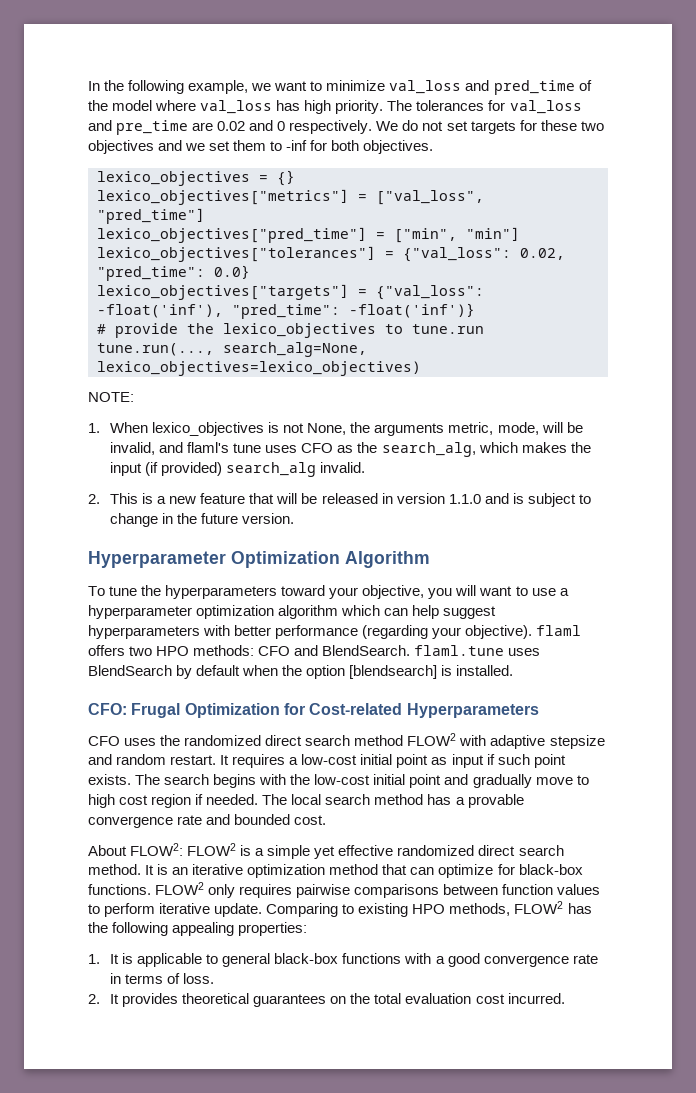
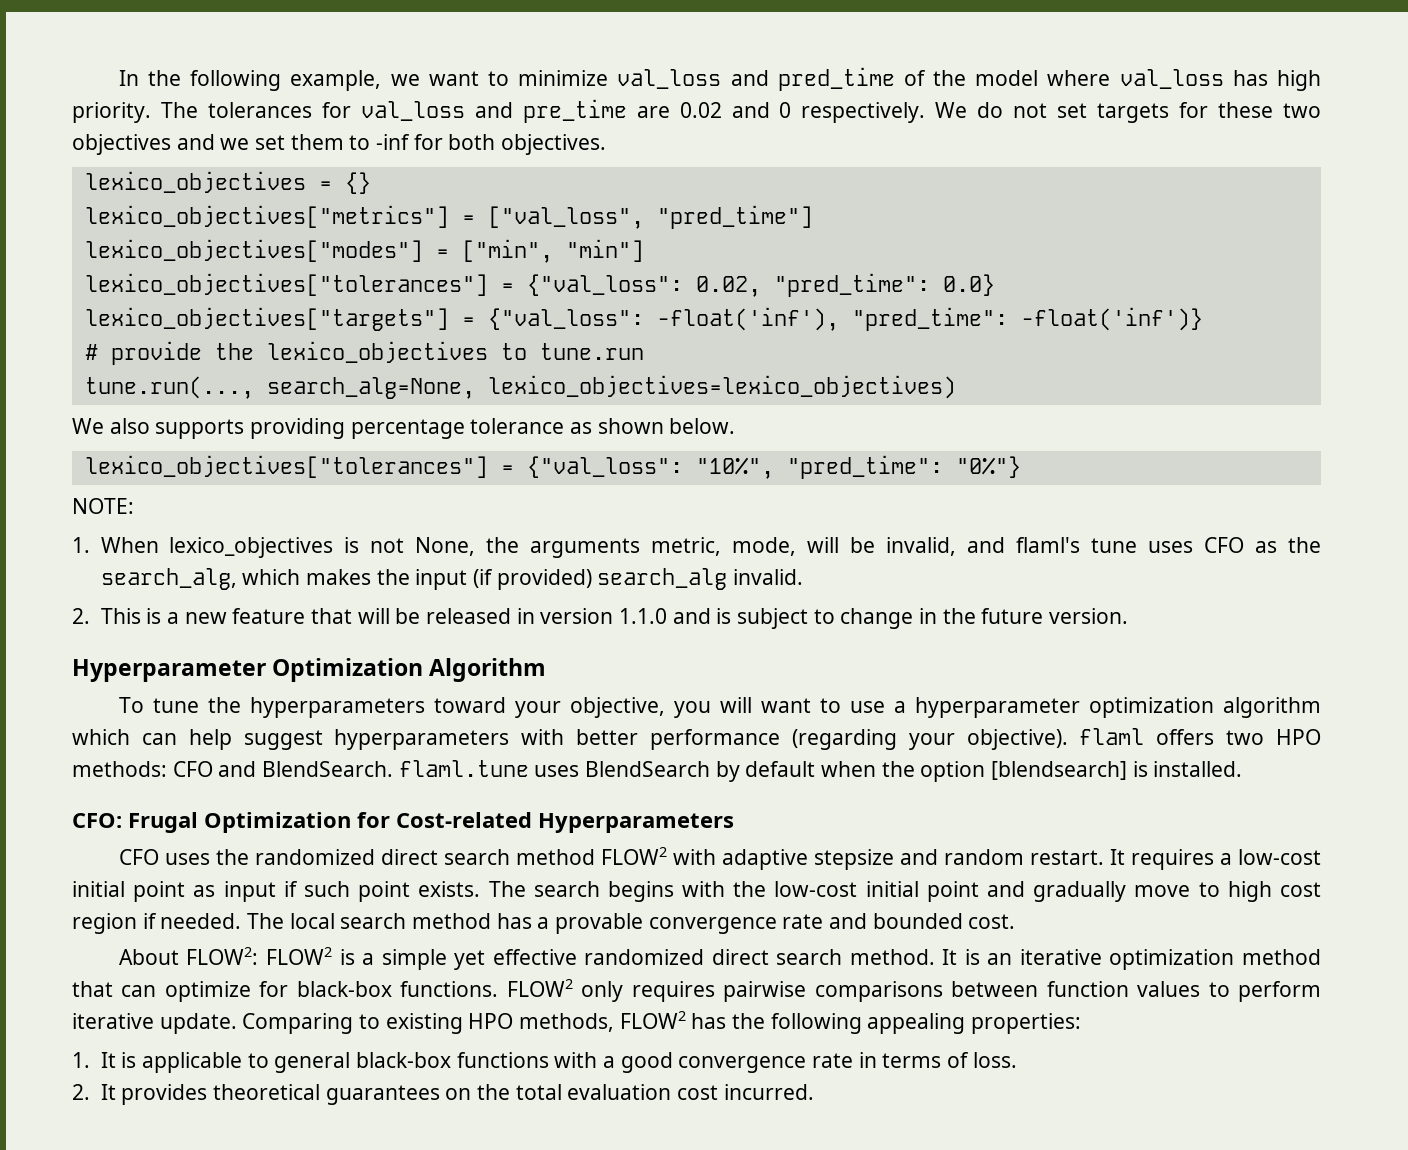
[97,227,367,243] lexico_objectives["pred_time"] -> [84,239,423,262] lexico_objectives["modes"]
(421, 368) none -> [72,418,736,439] [84,455,1021,479] // We also supports providing percentage tolerance as shown below. // lexico_objectives["tolerances"] = {"val_loss": "10%", "pred_time": "0%"}

